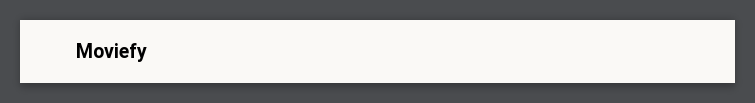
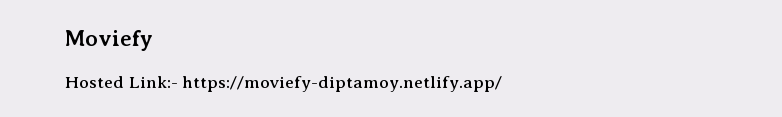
(147, 52) none -> [65,76,503,92] // Hosted Link:- https://moviefy-diptamoy.netlify.app/

